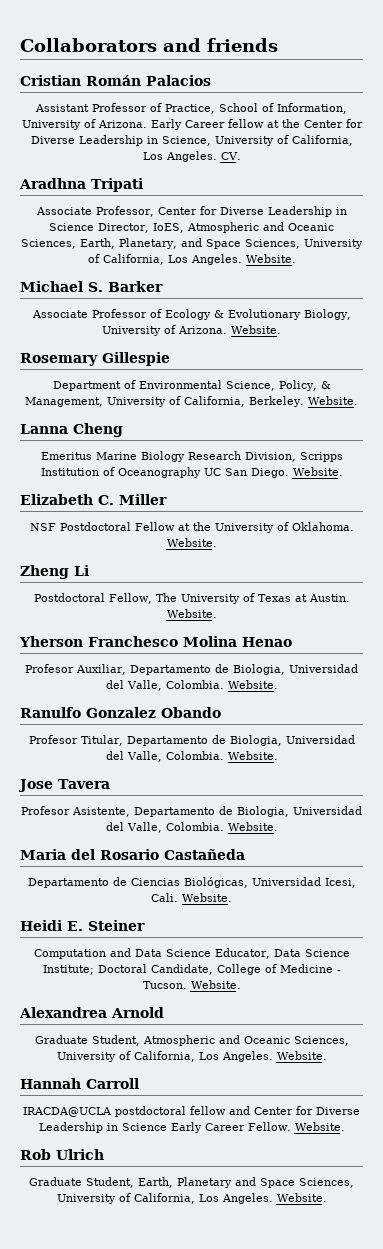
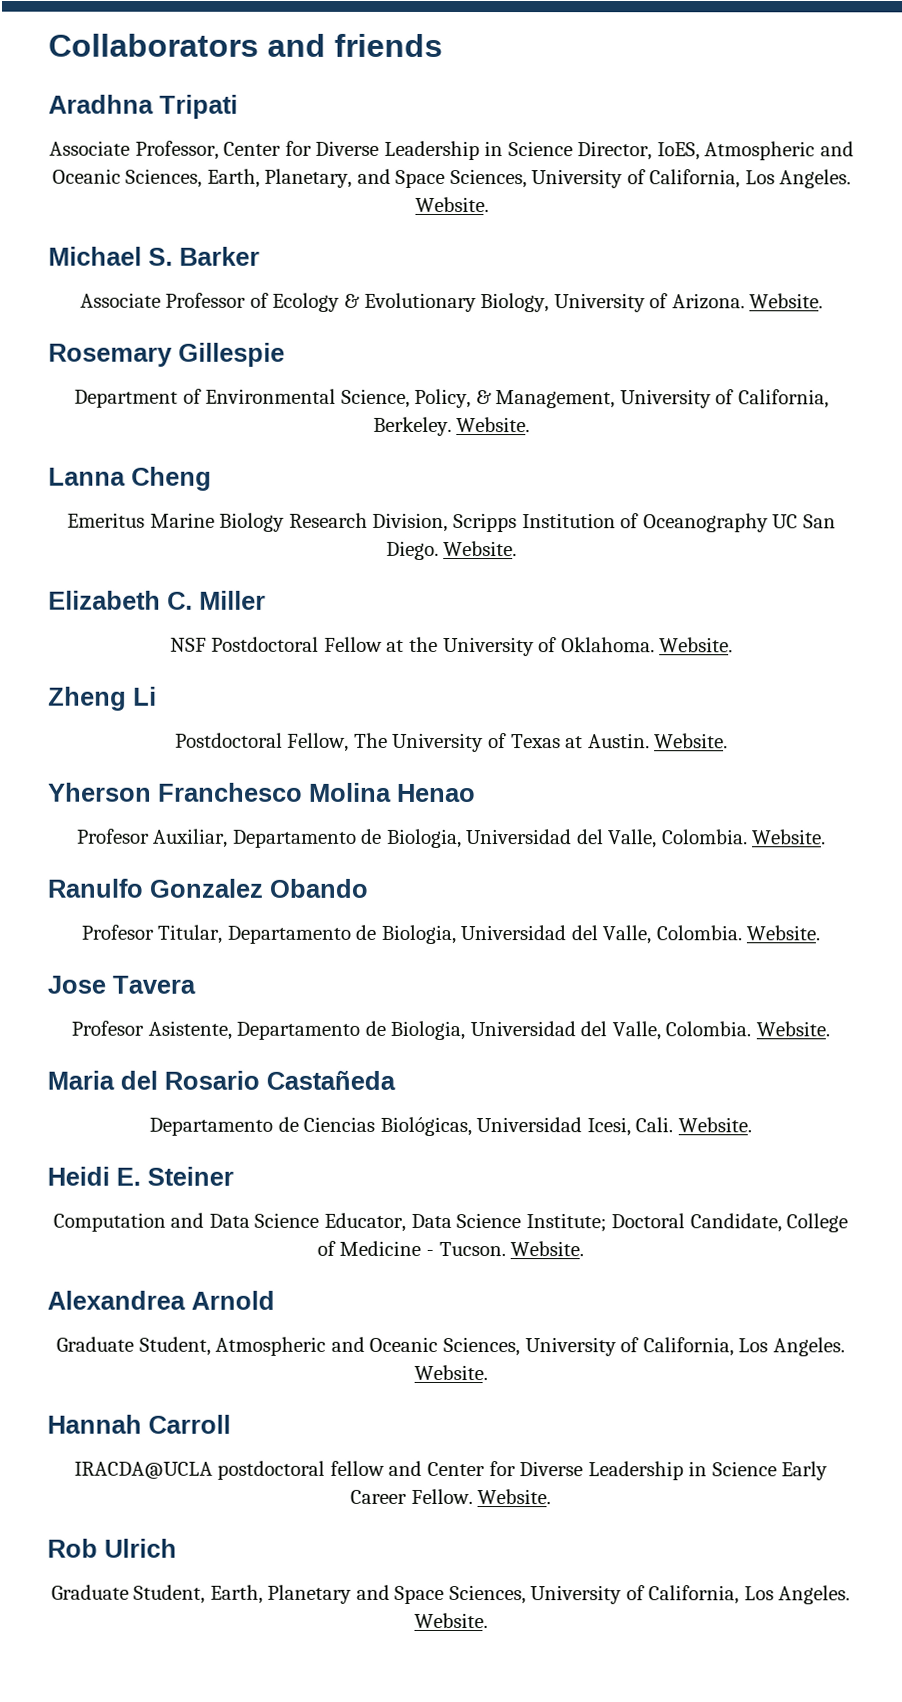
[20,75,211,86] [35,103,347,114] [21,119,363,130] [30,135,353,146] [142,151,241,162] // Cristian Román Palacios // Assistant Professor of Practice, School of Information, University of Arizona. Early Career fellow at the Center for Diverse Leadership in Science, University of California, Los Angeles. CV. -> (443, 45) none

